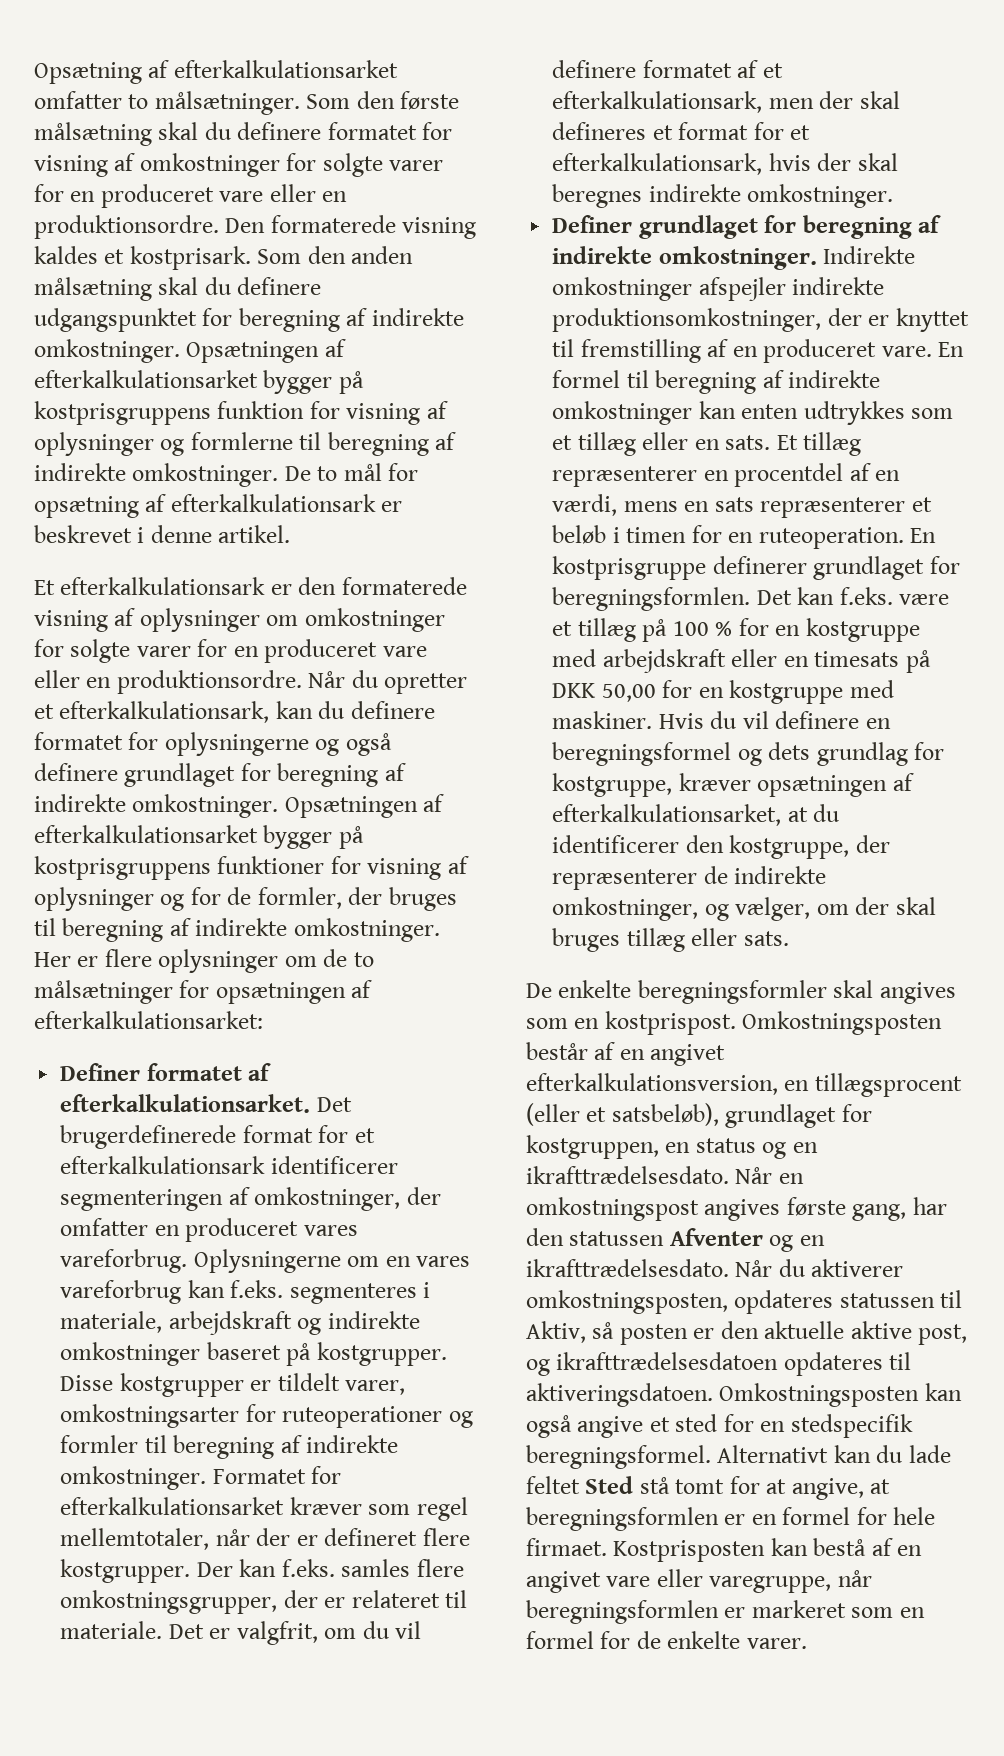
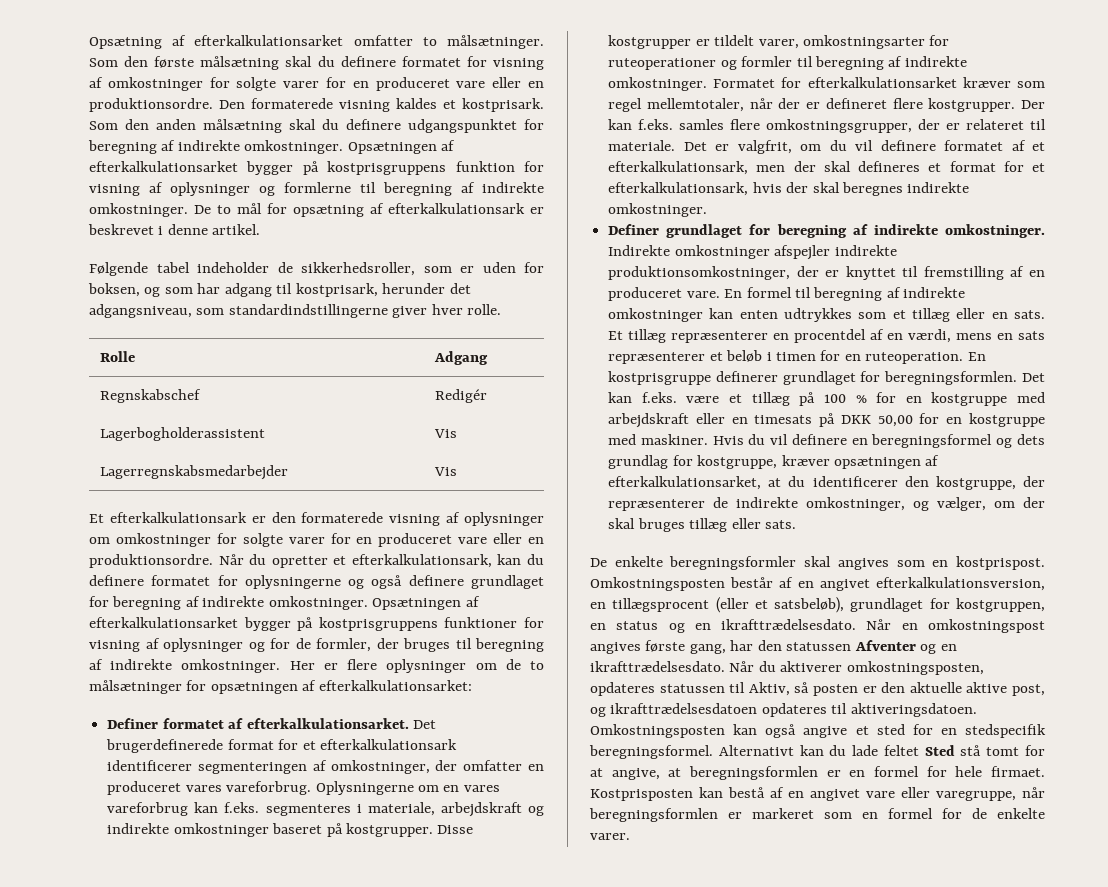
(291, 534) none -> [89,262,544,276] [88,283,471,297] [89,304,502,318] [99,351,135,362] [433,351,488,365] [99,389,201,403] [434,389,487,403] [99,427,265,441] [433,429,457,438] [99,465,288,480] [433,467,457,476] // Følgende tabel indeholder de sikkerhedsroller, som er uden for boksen, og som har adgang til kostprisark, herunder det adgangsniveau, som standardindstillingerne giver hver rolle. // Rolle | Adgang // Regnskabschef | Redigér // Lagerbogholderassistent | Vis // Lagerregnskabsmedarbejder | Vis

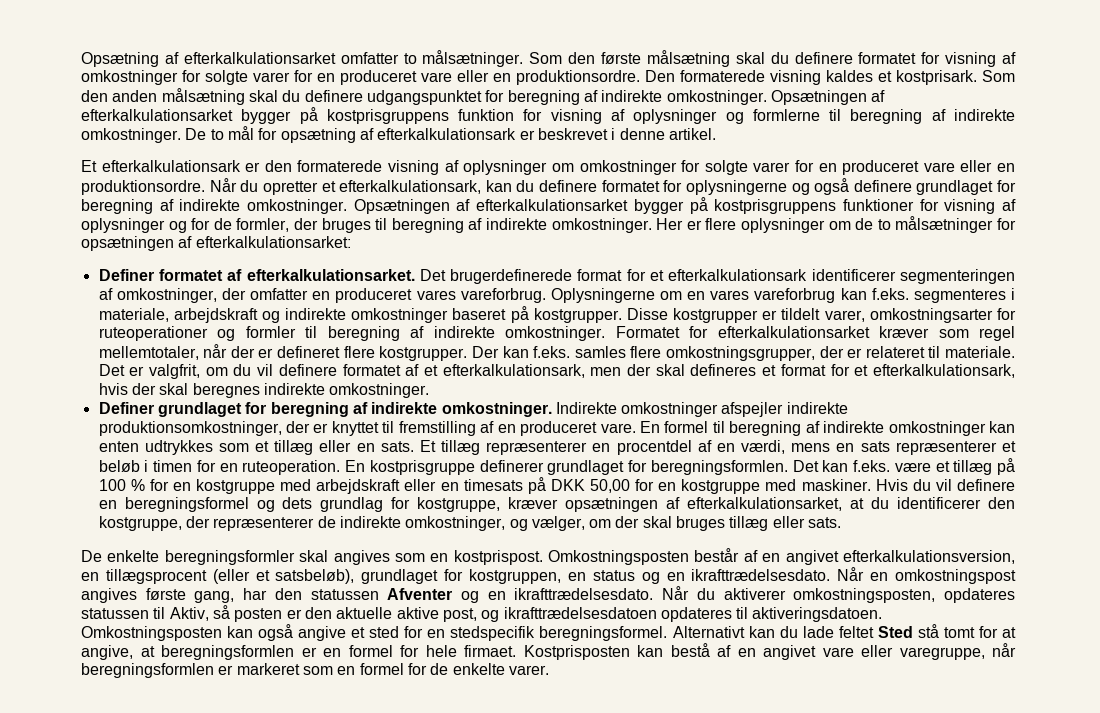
[89,262,544,276] [88,283,471,297] [89,304,502,318] [99,351,135,362] [433,351,488,365] [99,389,201,403] [434,389,487,403] [99,427,265,441] [433,429,457,438] [99,465,288,480] [433,467,457,476] // Følgende tabel indeholder de sikkerhedsroller, som er uden for boksen, og som har adgang til kostprisark, herunder det adgangsniveau, som standardindstillingerne giver hver rolle. // Rolle | Adgang // Regnskabschef | Redigér // Lagerbogholderassistent | Vis // Lagerregnskabsmedarbejder | Vis -> (716, 134) none

